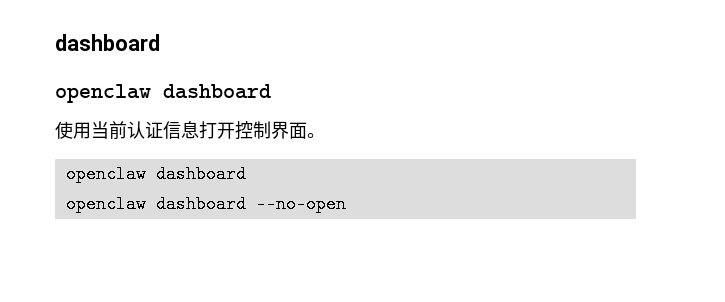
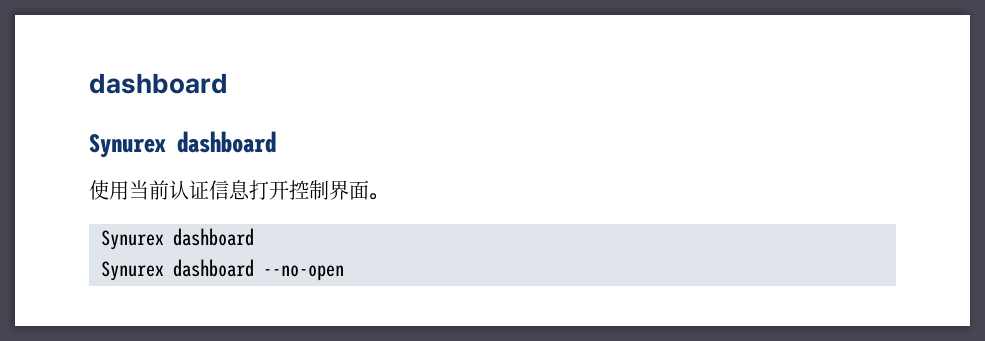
[55,34,160,51] [55,84,151,103] dashboard // openclaw -> [89,73,228,94] [89,134,166,158] dashboard // Synurex
[65,165,246,183] [65,195,146,213] openclaw dashboard // openclaw -> [101,228,254,250] [101,261,164,281] Synurex dashboard // Synurex

